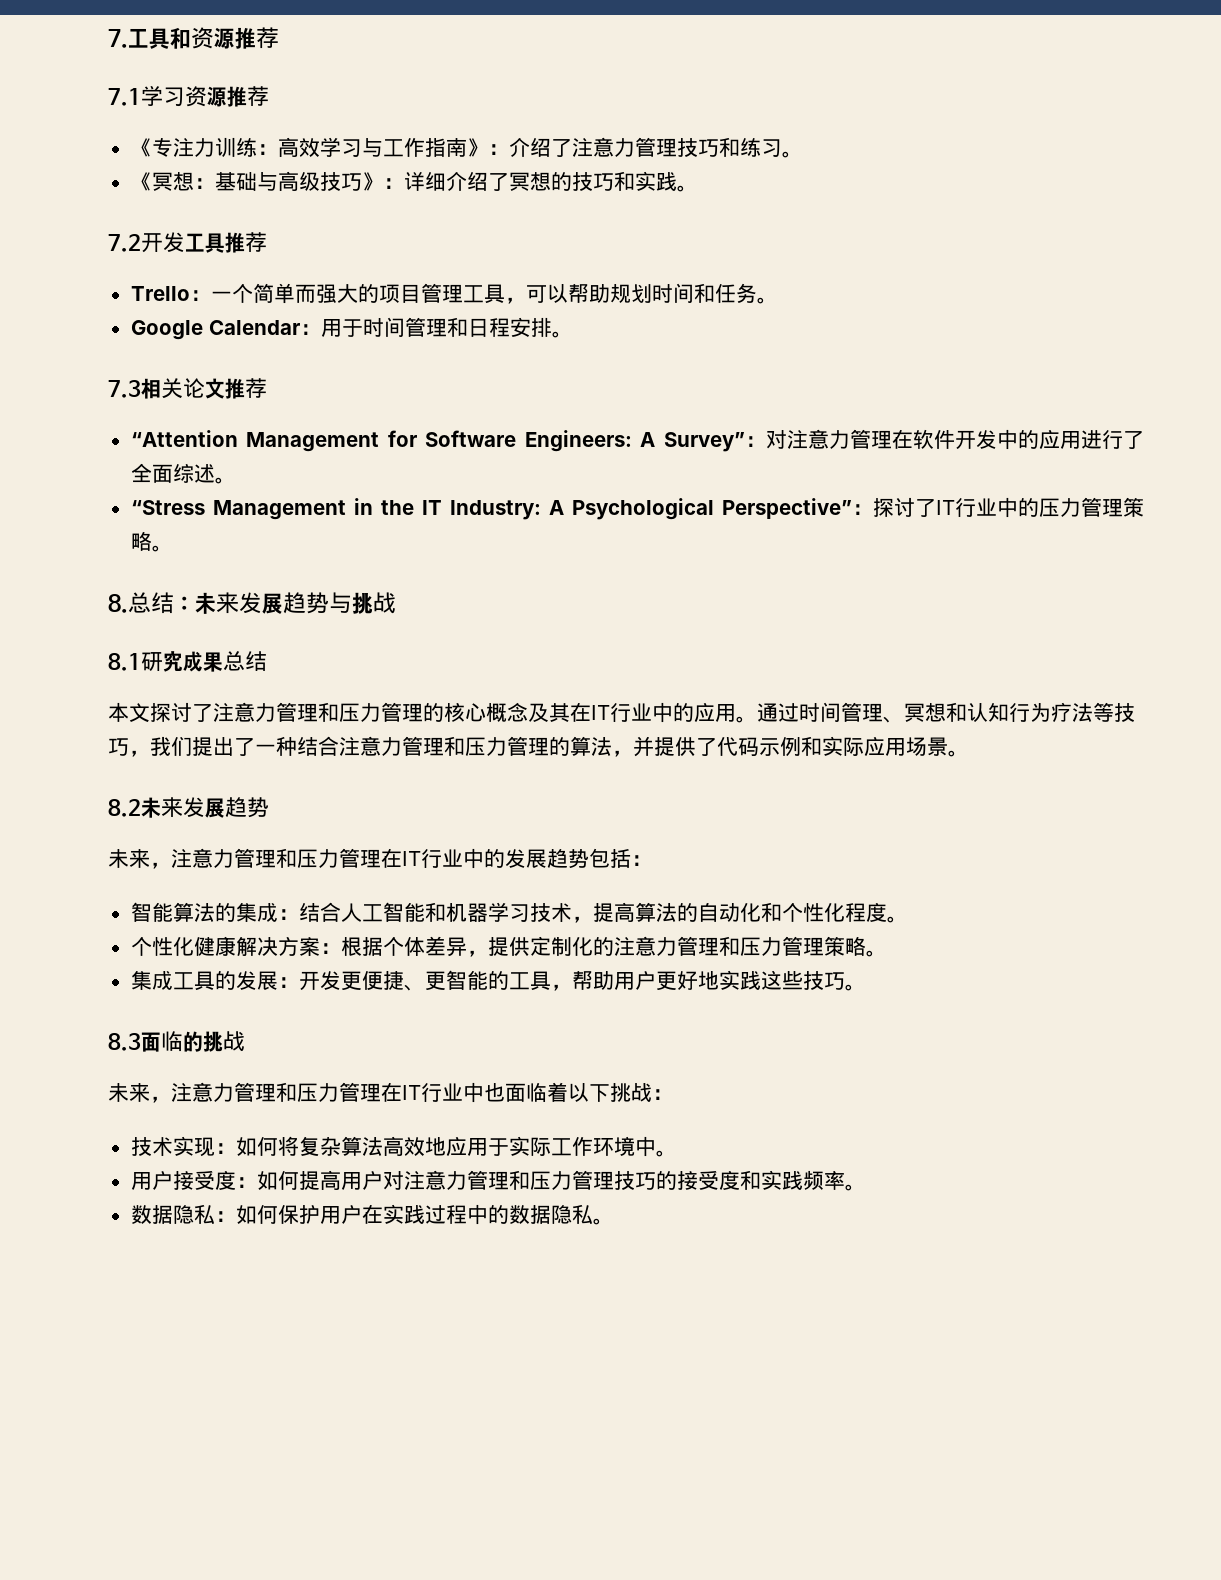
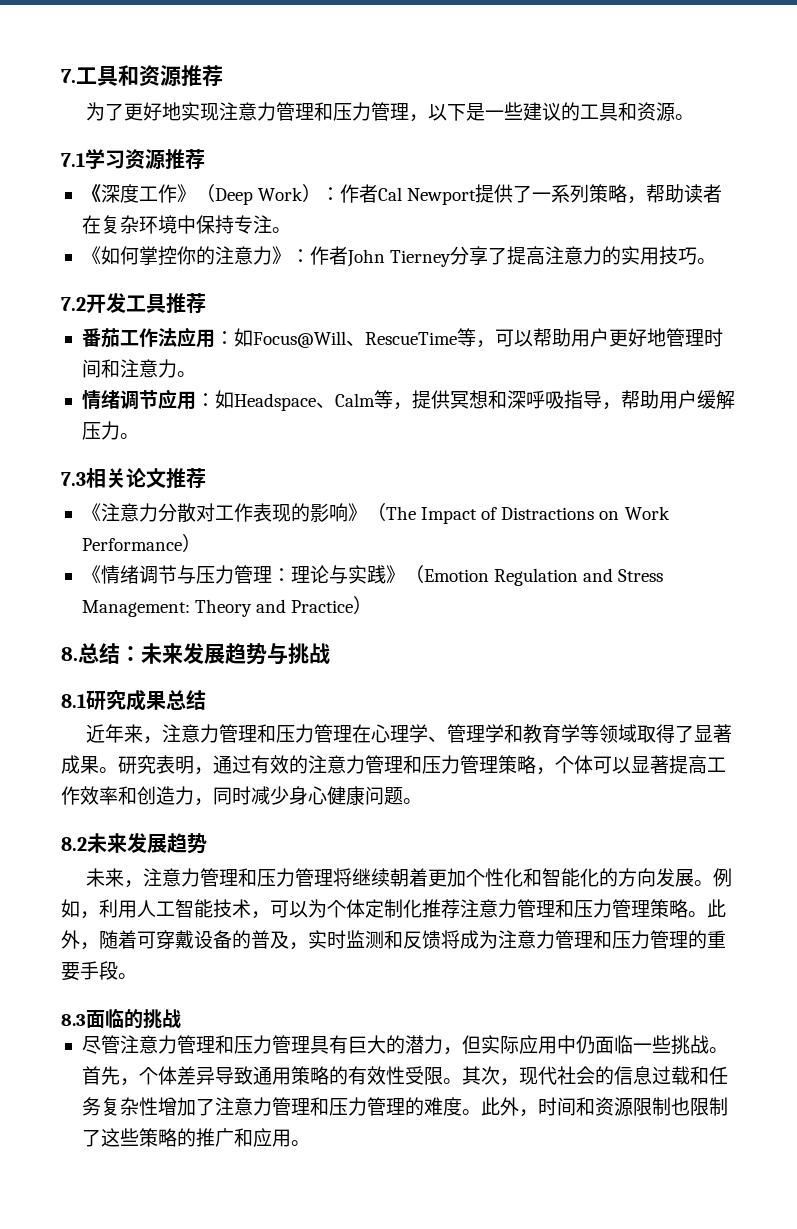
(279, 38) none -> [86,102,695,122] // 为了更好地实现注意力管理和压力管理，以下是一些建议的工具和资源。
[151,137,803,158] [130,171,677,191] 专注力训练：高效学习与工作指南》：介绍了注意力管理技巧和练习。 // 《冥想：基础与高级技巧》：详细介绍了冥想的技巧和实践 -> [100,184,723,205] [81,215,291,234] [81,246,698,267] 深度工作》（Deep Work）：作者Cal Newport提供了一系列策略，帮助读者在复杂环境中保持专注。 // 《如何掌控你的注意力》：作者John Tierney分享了提高注意力的实用技巧
[130,283,778,304] [130,317,552,340] Trello：一个简单而强大的项目管理工具，可以帮助规划时间和任务。 // Google Calendar：用于时间管理和日程安排 -> [81,327,723,348] [81,359,196,378] [81,389,735,411] [81,421,120,440] 番茄工作法应用：如Focus@Will、RescueTime等，可以帮助用户更好地管理时间和注意力。 // 情绪调节应用：如Headspace、Calm等，提供冥想和深呼吸指导，帮助用户缓解压力
[130,429,1144,452] [130,463,236,484] [130,497,1144,520] [130,531,173,552] “Attention Management for Software Engineers: A Survey”：对注意力管理在软件开发中的应用进行了全面综述。 // “Stress Management in the IT Industry: A Psychological Perspective”：探讨了IT行业中的压力管理策略。 -> [81,503,670,524] [81,534,201,553] [81,565,664,586] [81,596,373,617] 《注意力分散对工作表现的影响》（The Impact of Distractions on Work Performance） // 《情绪调节与压力管理：理论与实践》（Emotion Regulation and Stress Management: Theory and Practice）
[108,702,1135,723] [108,736,948,757] 本文探讨了注意力管理和压力管理的核心概念及其在IT行业中的应用。通过时间管理、冥想和认知行为疗法等技巧，我们提出了一种结合注意力管理和压力管理的算法，并提供了代码示例和实际应用场景 -> [86,724,733,744] [61,755,726,775] [61,786,403,806] 近年来，注意力管理和压力管理在心理学、管理学和教育学等领域取得了显著成果。研究表明，通过有效的注意力管理和压力管理策略，个体可以显著提高工作效率和创造力，同时减少身心健康问题
[381,848,652,869] [130,902,908,923] [130,936,614,957] 在IT行业中的发展趋势包括： // 智能算法的集成：结合人工智能和机器学习技术，提高算法的自动化和个性化程度。 // 个性化健康解决方案：根据个体差异，提供定制化的 -> [333,868,733,887] [61,899,460,919] 将继续朝着更加个性化和智能化的方向发展。例如，利用人工智能技术，可以为个体定制化推荐
[130,970,866,991] [108,1031,245,1052] [108,1082,673,1103] [130,1136,677,1157] [130,1170,866,1191] [130,1204,593,1225] // 集成工具的发展：开发更便捷、更智能的工具，帮助用户更好地实践这些技巧。 // 8.3面临的挑战 // 未来，注意力管理和压力管理在IT行业中也面临着以下挑战： // 技术实现：如何将复杂算法高效地应用于实际工作环境中。 // 用户接受度：如何提高用户对注意力管理和压力管理技巧的接受度和实践频率。 // 数据隐私：如何保护用户在实践过程中的数据隐私 -> [707,899,726,918] [61,930,726,950] [61,961,137,981] [61,1008,181,1029] [81,1035,728,1055] [81,1066,728,1086] [81,1097,728,1117] [81,1128,291,1147] 此外，随着可穿戴设备的普及，实时监测和反馈将成为注意力管理和压力管理的重要手段。 // 8.3面临的挑战 // 尽管注意力管理和压力管理具有巨大的潜力，但实际应用中仍面临一些挑战。首先，个体差异导致通用策略的有效性受限。其次，现代社会的信息过载和任务复杂性增加了注意力管理和压力管理的难度。此外，时间和资源限制也限制了这些策略的推广和应用

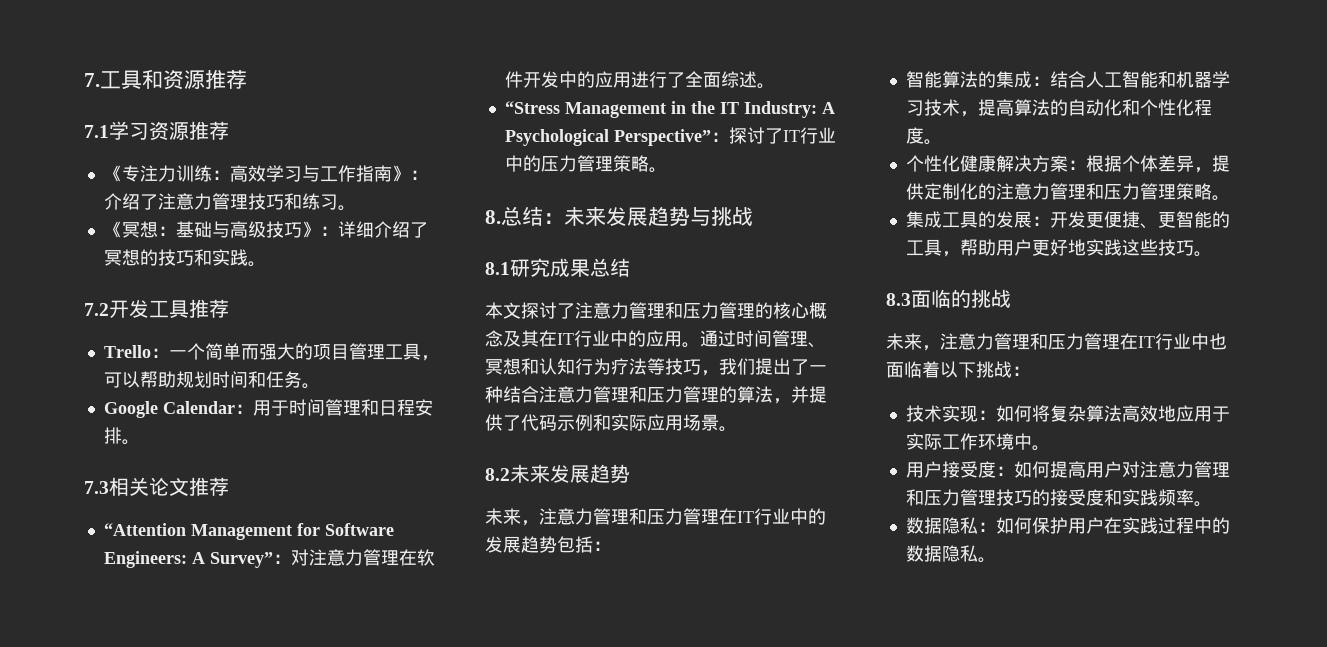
[86,102,695,122] // 为了更好地实现注意力管理和压力管理，以下是一些建议的工具和资源。 -> (247, 79) none
[100,184,723,205] [81,215,291,234] [81,246,698,267] 深度工作》（Deep Work）：作者Cal Newport提供了一系列策略，帮助读者在复杂环境中保持专注。 // 《如何掌控你的注意力》：作者John Tierney分享了提高注意力的实用技巧 -> [121,165,428,182] [103,193,356,211] [103,221,428,238] [103,249,248,266] 专注力训练：高效学习与工作指南》：介绍了注意力管理技巧和练习。 // 《冥想：基础与高级技巧》：详细介绍了冥想的技巧和实践
[81,327,723,348] [81,359,196,378] [81,389,735,411] [81,421,120,440] 番茄工作法应用：如Focus@Will、RescueTime等，可以帮助用户更好地管理时间和注意力。 // 情绪调节应用：如Headspace、Calm等，提供冥想和深呼吸指导，帮助用户缓解压力 -> [103,343,439,361] [103,371,320,389] [103,399,433,418] [103,427,122,444] Trello：一个简单而强大的项目管理工具，可以帮助规划时间和任务。 // Google Calendar：用于时间管理和日程安排
[81,503,670,524] [81,534,201,553] [81,565,664,586] [81,596,373,617] 《注意力分散对工作表现的影响》（The Impact of Distractions on Work Performance） // 《情绪调节与压力管理：理论与实践》（Emotion Regulation and Stress Management: Theory and Practice） -> [103,523,394,540] [103,549,435,568] [504,71,775,89] [504,101,835,118] [504,127,836,146] [504,155,667,173] “Attention Management for Software Engineers: A Survey”：对注意力管理在软件开发中的应用进行了全面综述。 // “Stress Management in the IT Industry: A Psychological Perspective”：探讨了IT行业中的压力管理策略。
[86,724,733,744] [61,755,726,775] [61,786,403,806] 近年来，注意力管理和压力管理在心理学、管理学和教育学等领域取得了显著成果。研究表明，通过有效的注意力管理和压力管理策略，个体可以显著提高工作效率和创造力，同时减少身心健康问题 -> [485,302,827,319] [485,330,826,348] [485,358,827,376] [485,386,827,404] [485,414,719,431] 本文探讨了注意力管理和压力管理的核心概念及其在IT行业中的应用。通过时间管理、冥想和认知行为疗法等技巧，我们提出了一种结合注意力管理和压力管理的算法，并提供了代码示例和实际应用场景
[333,868,733,887] [61,899,460,919] 将继续朝着更加个性化和智能化的方向发展。例如，利用人工智能技术，可以为个体定制化推荐 -> [719,508,826,525] [485,536,611,553] [905,71,1230,88] [905,99,1212,117] [905,127,942,145] [905,155,1230,173] [905,183,996,200] 在IT行业中的发展趋势包括： // 智能算法的集成：结合人工智能和机器学习技术，提高算法的自动化和个性化程度。 // 个性化健康解决方案：根据个体差异，提供定制化的
[707,899,726,918] [61,930,726,950] [61,961,137,981] [61,1008,181,1029] [81,1035,728,1055] [81,1066,728,1086] [81,1097,728,1117] [81,1128,291,1147] 此外，随着可穿戴设备的普及，实时监测和反馈将成为注意力管理和压力管理的重要手段。 // 8.3面临的挑战 // 尽管注意力管理和压力管理具有巨大的潜力，但实际应用中仍面临一些挑战。首先，个体差异导致通用策略的有效性受限。其次，现代社会的信息过载和任务复杂性增加了注意力管理和压力管理的难度。此外，时间和资源限制也限制了这些策略的推广和应用 -> [905,211,1230,229] [905,239,1212,257] [886,289,1011,308] [886,333,1227,351] [886,361,1030,378] [905,405,1230,422] [905,433,1050,451] [905,461,1230,478] [905,489,1212,507] [905,517,1230,534] [905,545,978,562] // 集成工具的发展：开发更便捷、更智能的工具，帮助用户更好地实践这些技巧。 // 8.3面临的挑战 // 未来，注意力管理和压力管理在IT行业中也面临着以下挑战： // 技术实现：如何将复杂算法高效地应用于实际工作环境中。 // 用户接受度：如何提高用户对注意力管理和压力管理技巧的接受度和实践频率。 // 数据隐私：如何保护用户在实践过程中的数据隐私

